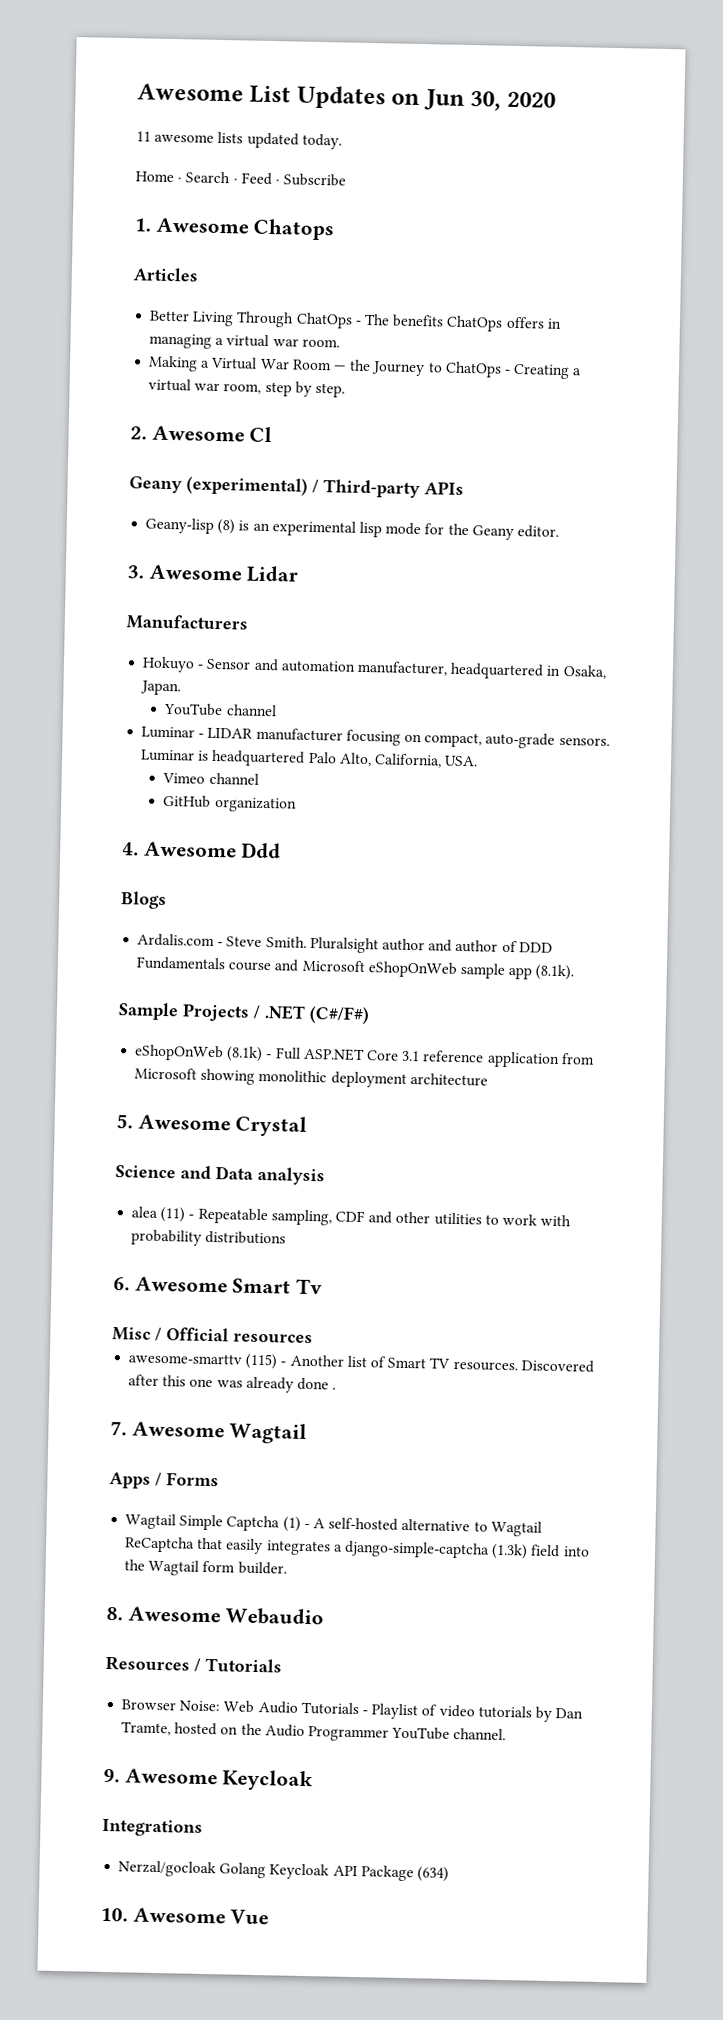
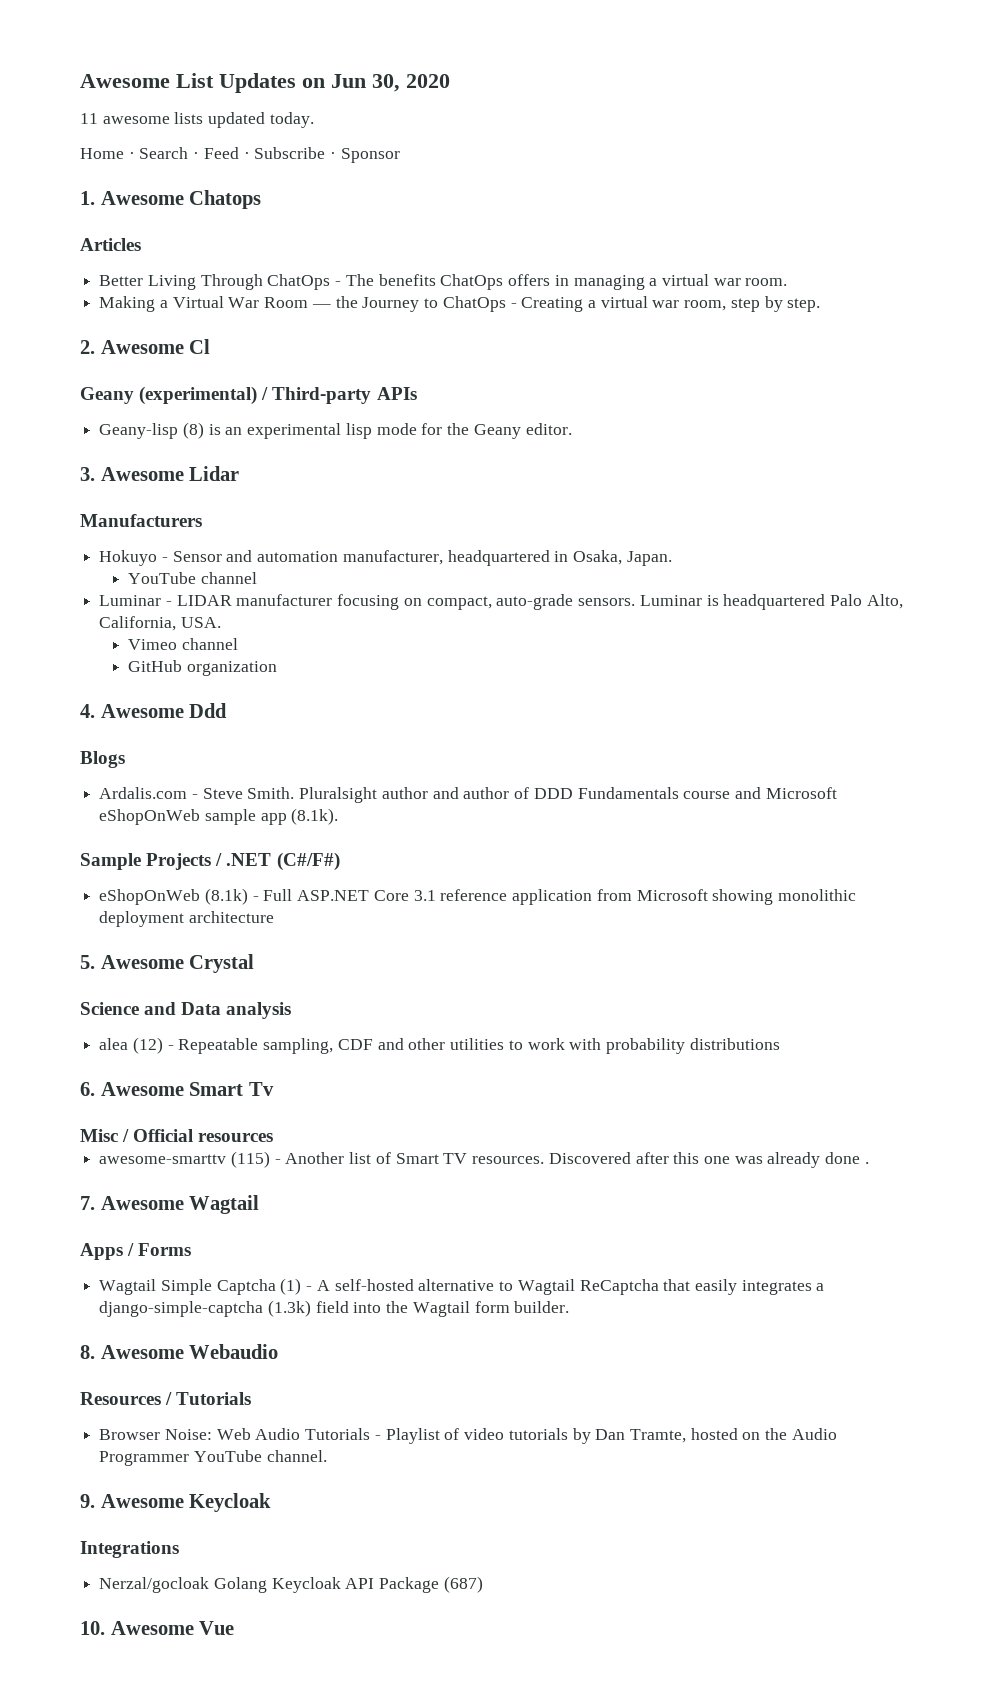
(347, 180) none -> [330,148,400,163] · Sponsor
[160,1206,186,1223] (11) -> [132,1037,163,1054] (12)
[416,1866,449,1882] (634) -> [443,1576,483,1593] (687)

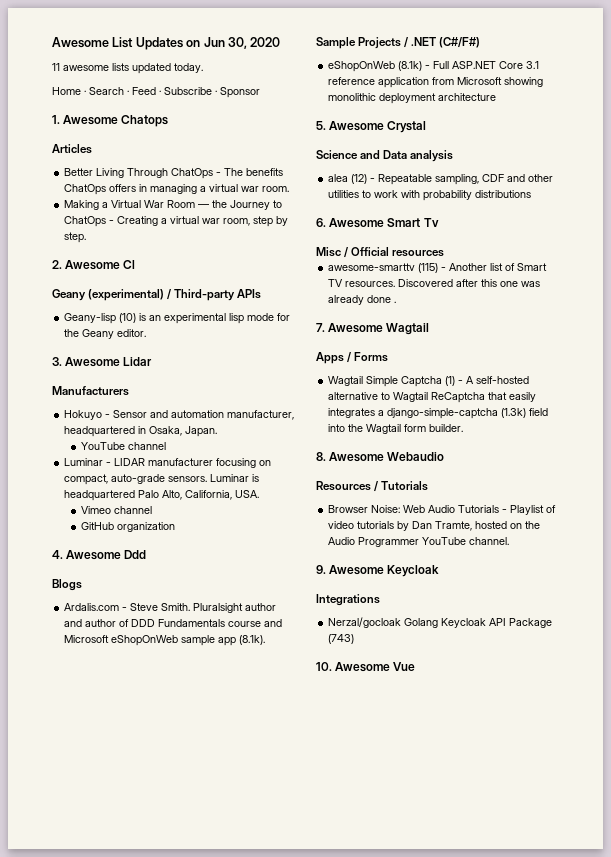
[182,422,204,439] (8) -> [119,313,137,323] (10)
[443,1576,483,1593] (687) -> [328,634,355,644] (743)

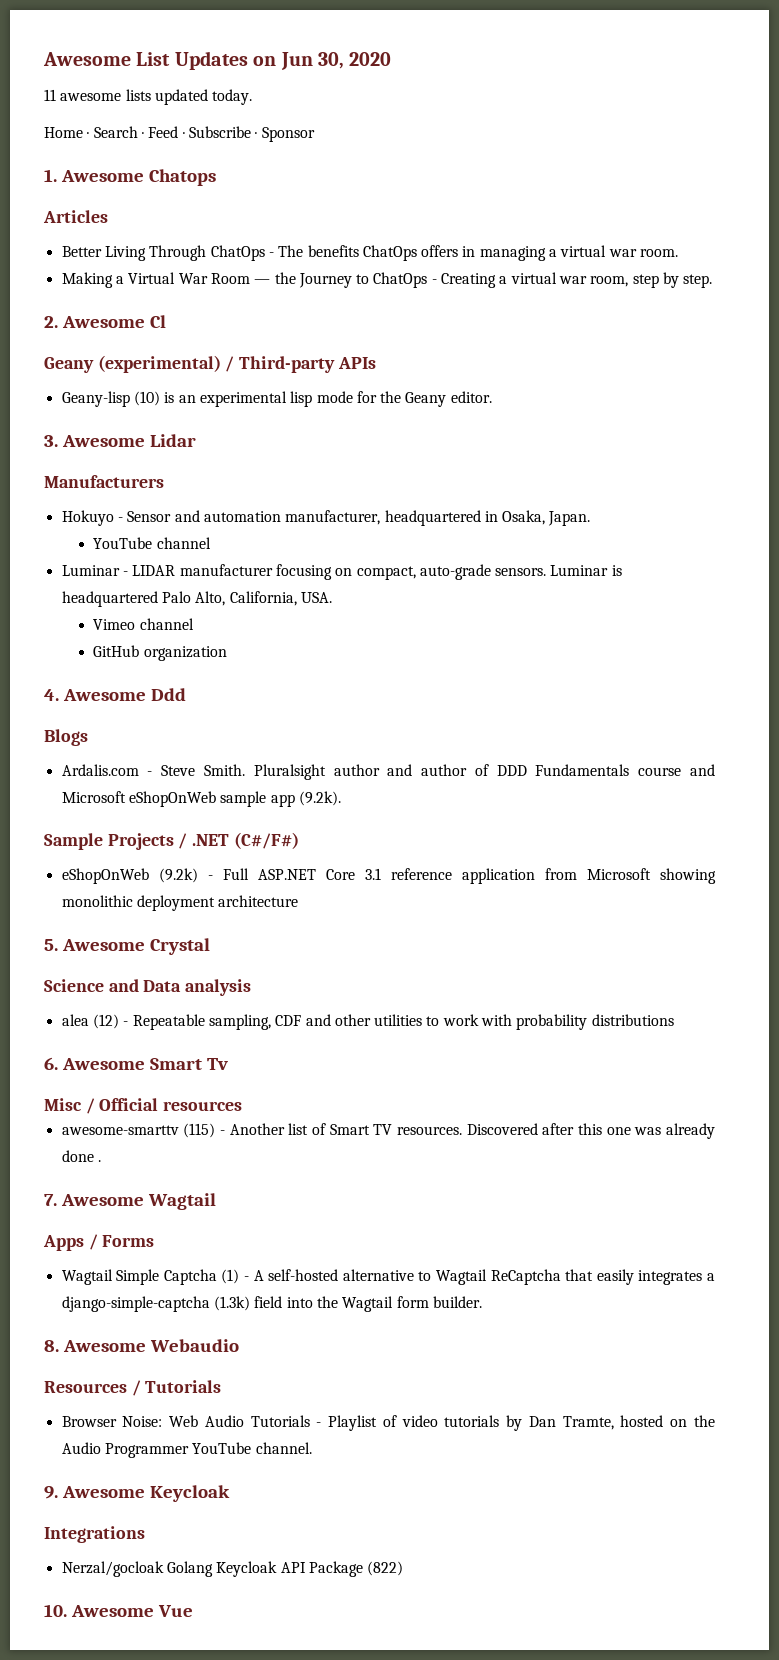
[239,635,266,645] (8.1k). -> [298,791,341,806] (9.2k).
[398,61,423,71] (8.1k) -> [158,868,198,883] (9.2k)
[328,634,355,644] (743) -> [367,1561,404,1576] (822)

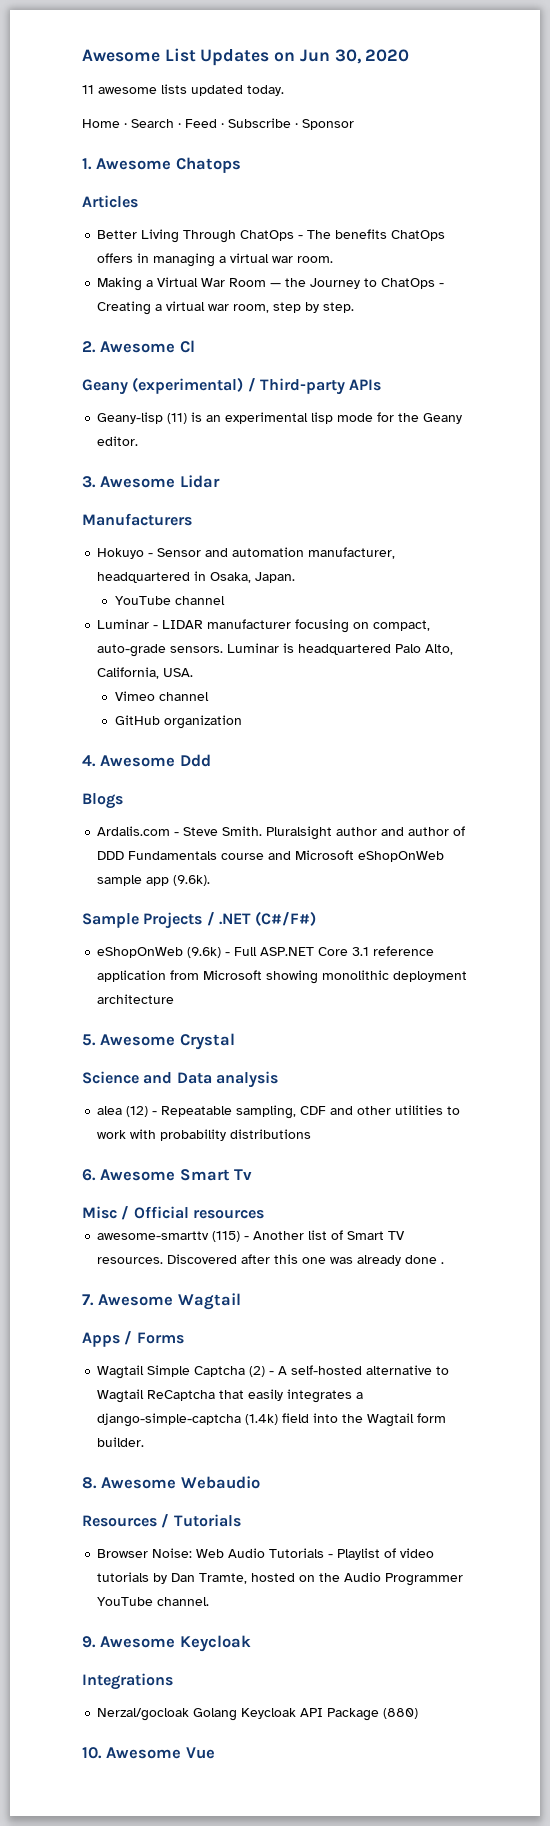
[133,391,160,406] (10) -> [167,413,188,424] (11)
[298,791,341,806] (9.2k). -> [173,875,211,886] (9.6k).
[158,868,198,883] (9.2k) -> [187,947,222,958] (9.6k)
[221,1269,240,1284] (1) -> [249,1366,266,1377] (2)
[213,1296,250,1311] (1.3k) -> [245,1414,279,1425] (1.4k)
[367,1561,404,1576] (822) -> [383,1708,419,1719] (880)

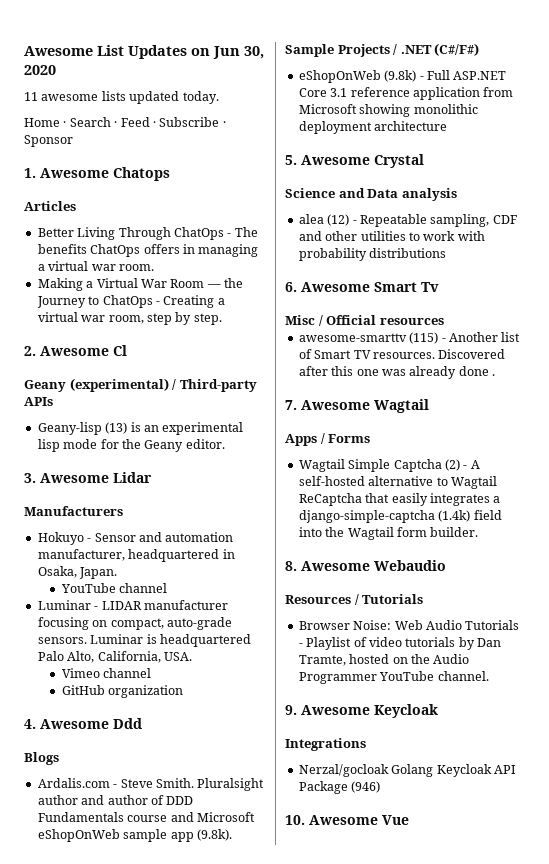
[167,413,188,424] (11) -> [105,422,128,434] (13)
[173,875,211,886] (9.6k). -> [196,829,232,841] (9.8k).
[187,947,222,958] (9.6k) -> [384,70,417,82] (9.8k)
[383,1708,419,1719] (880) -> [351,781,381,793] (946)

